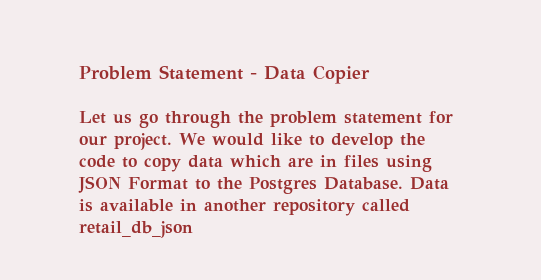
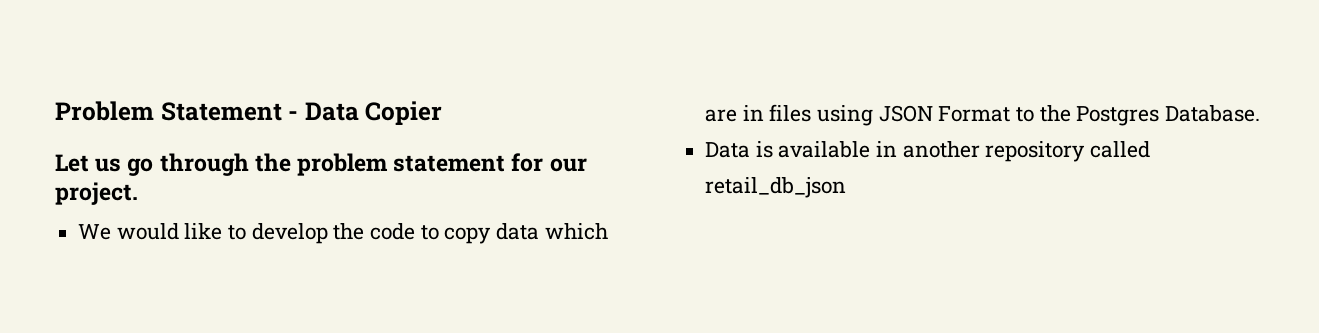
(172, 141) none -> (138, 193) //
(403, 183) none -> (1261, 113) //

